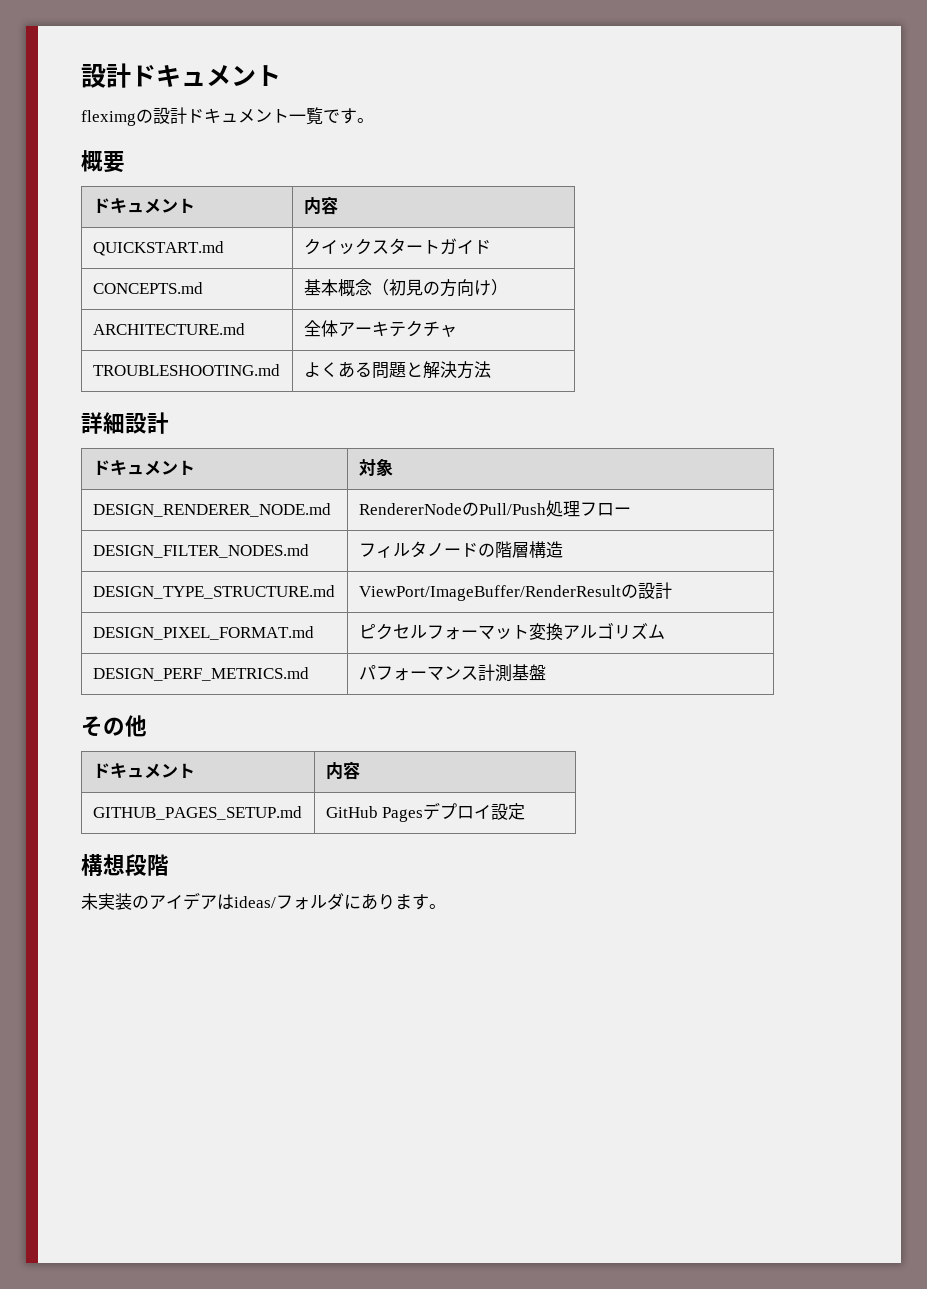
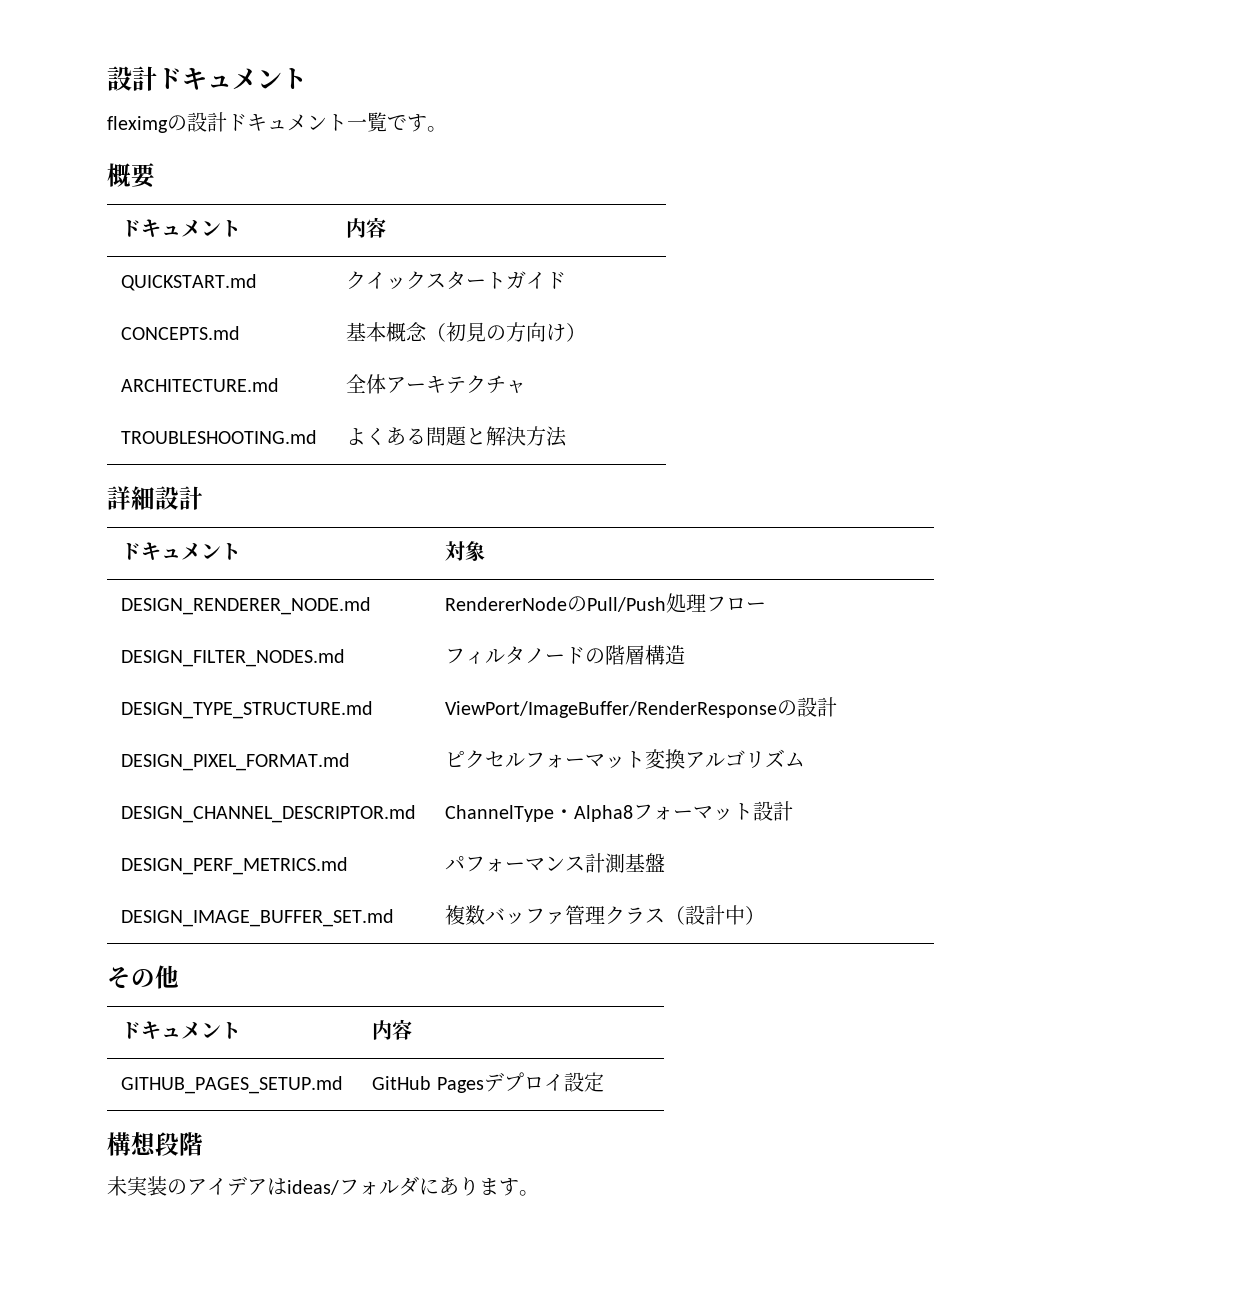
[358,585,621,601] ViewPort/ImageBuffer/RenderResult -> [445,701,778,718] ViewPort/ImageBuffer/RenderResponse
(665, 631) none -> [121,805,417,823] [445,801,794,822] // DESIGN_CHANNEL_DESCRIPTOR.md | ChannelType・Alpha8フォーマット設計
(546, 672) none -> [121,909,395,927] [445,905,766,925] // DESIGN_IMAGE_BUFFER_SET.md | 複数バッファ管理クラス（設計中）

